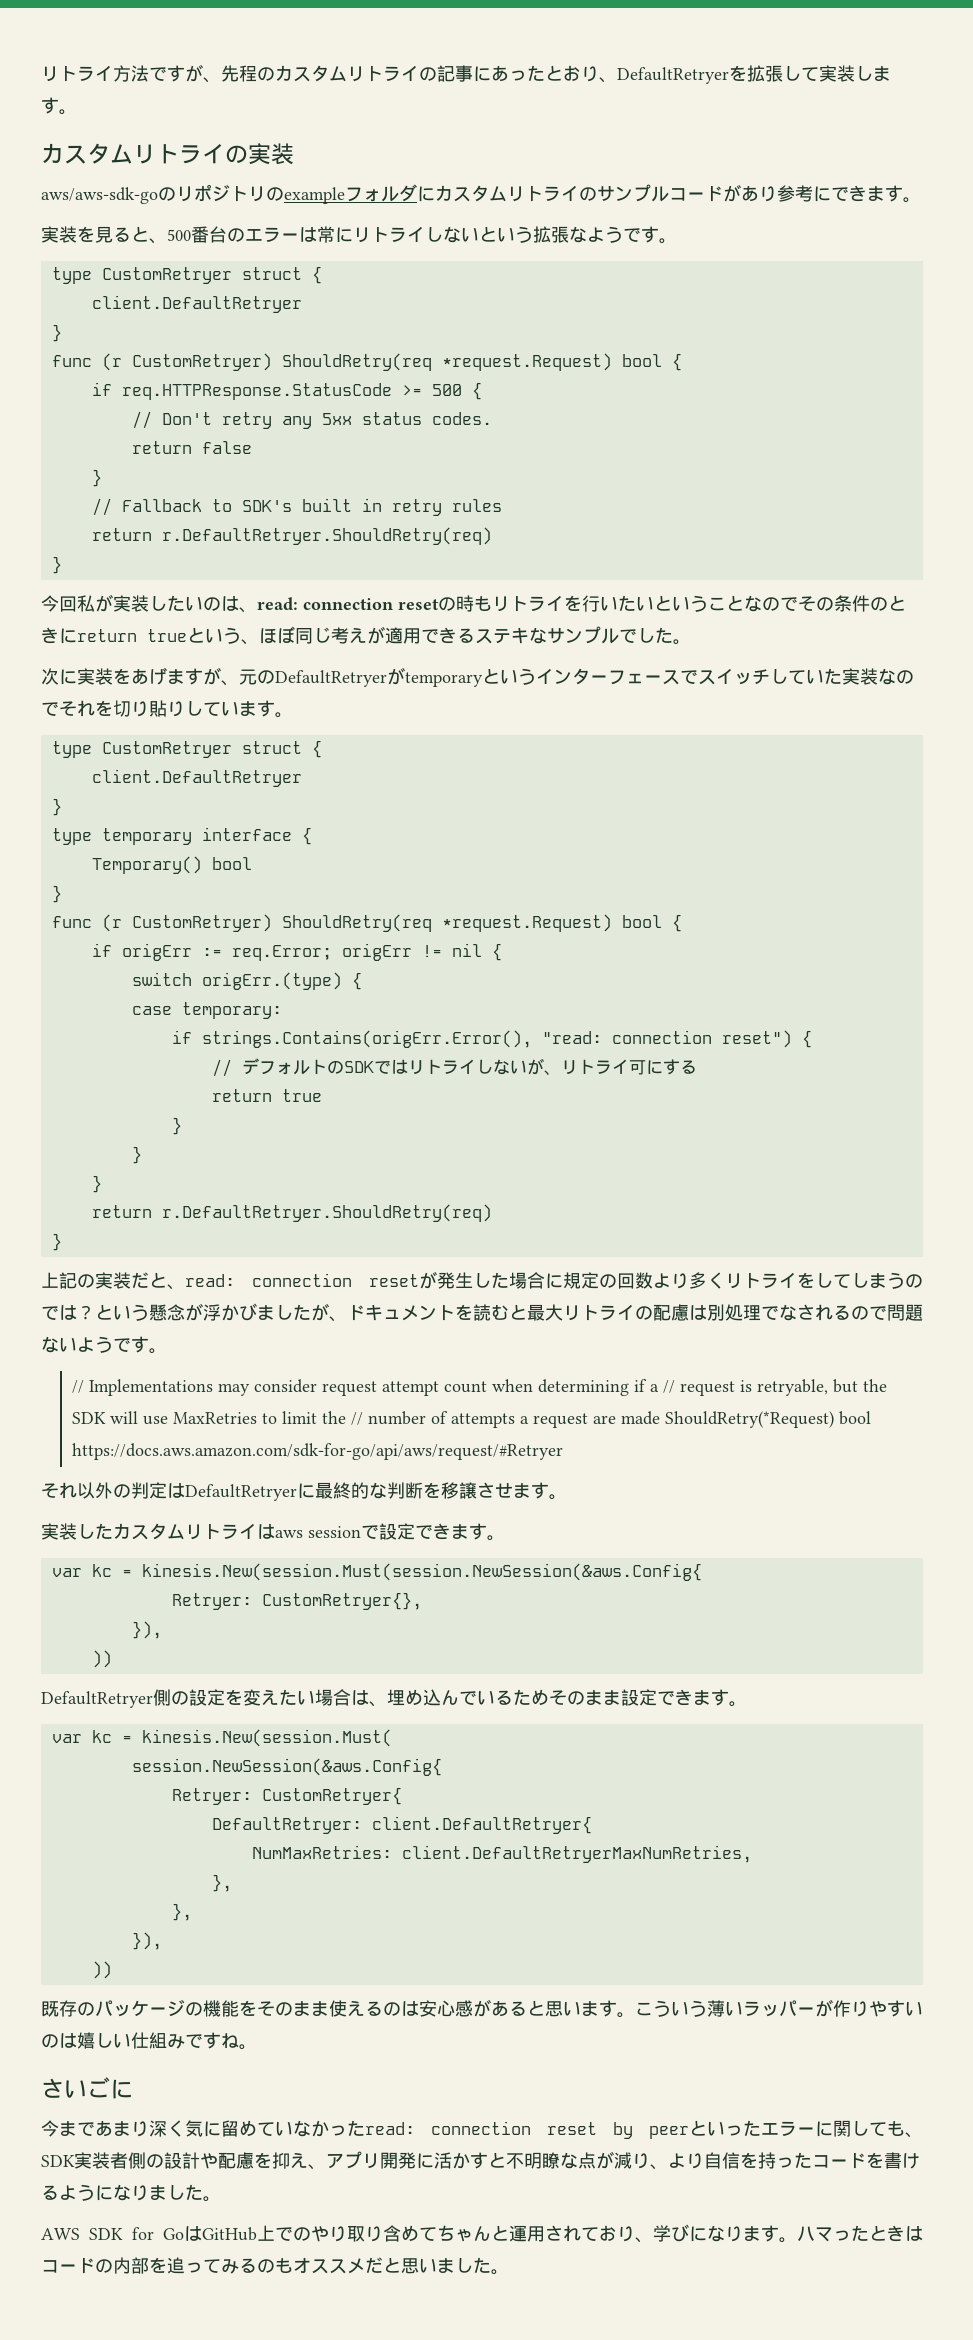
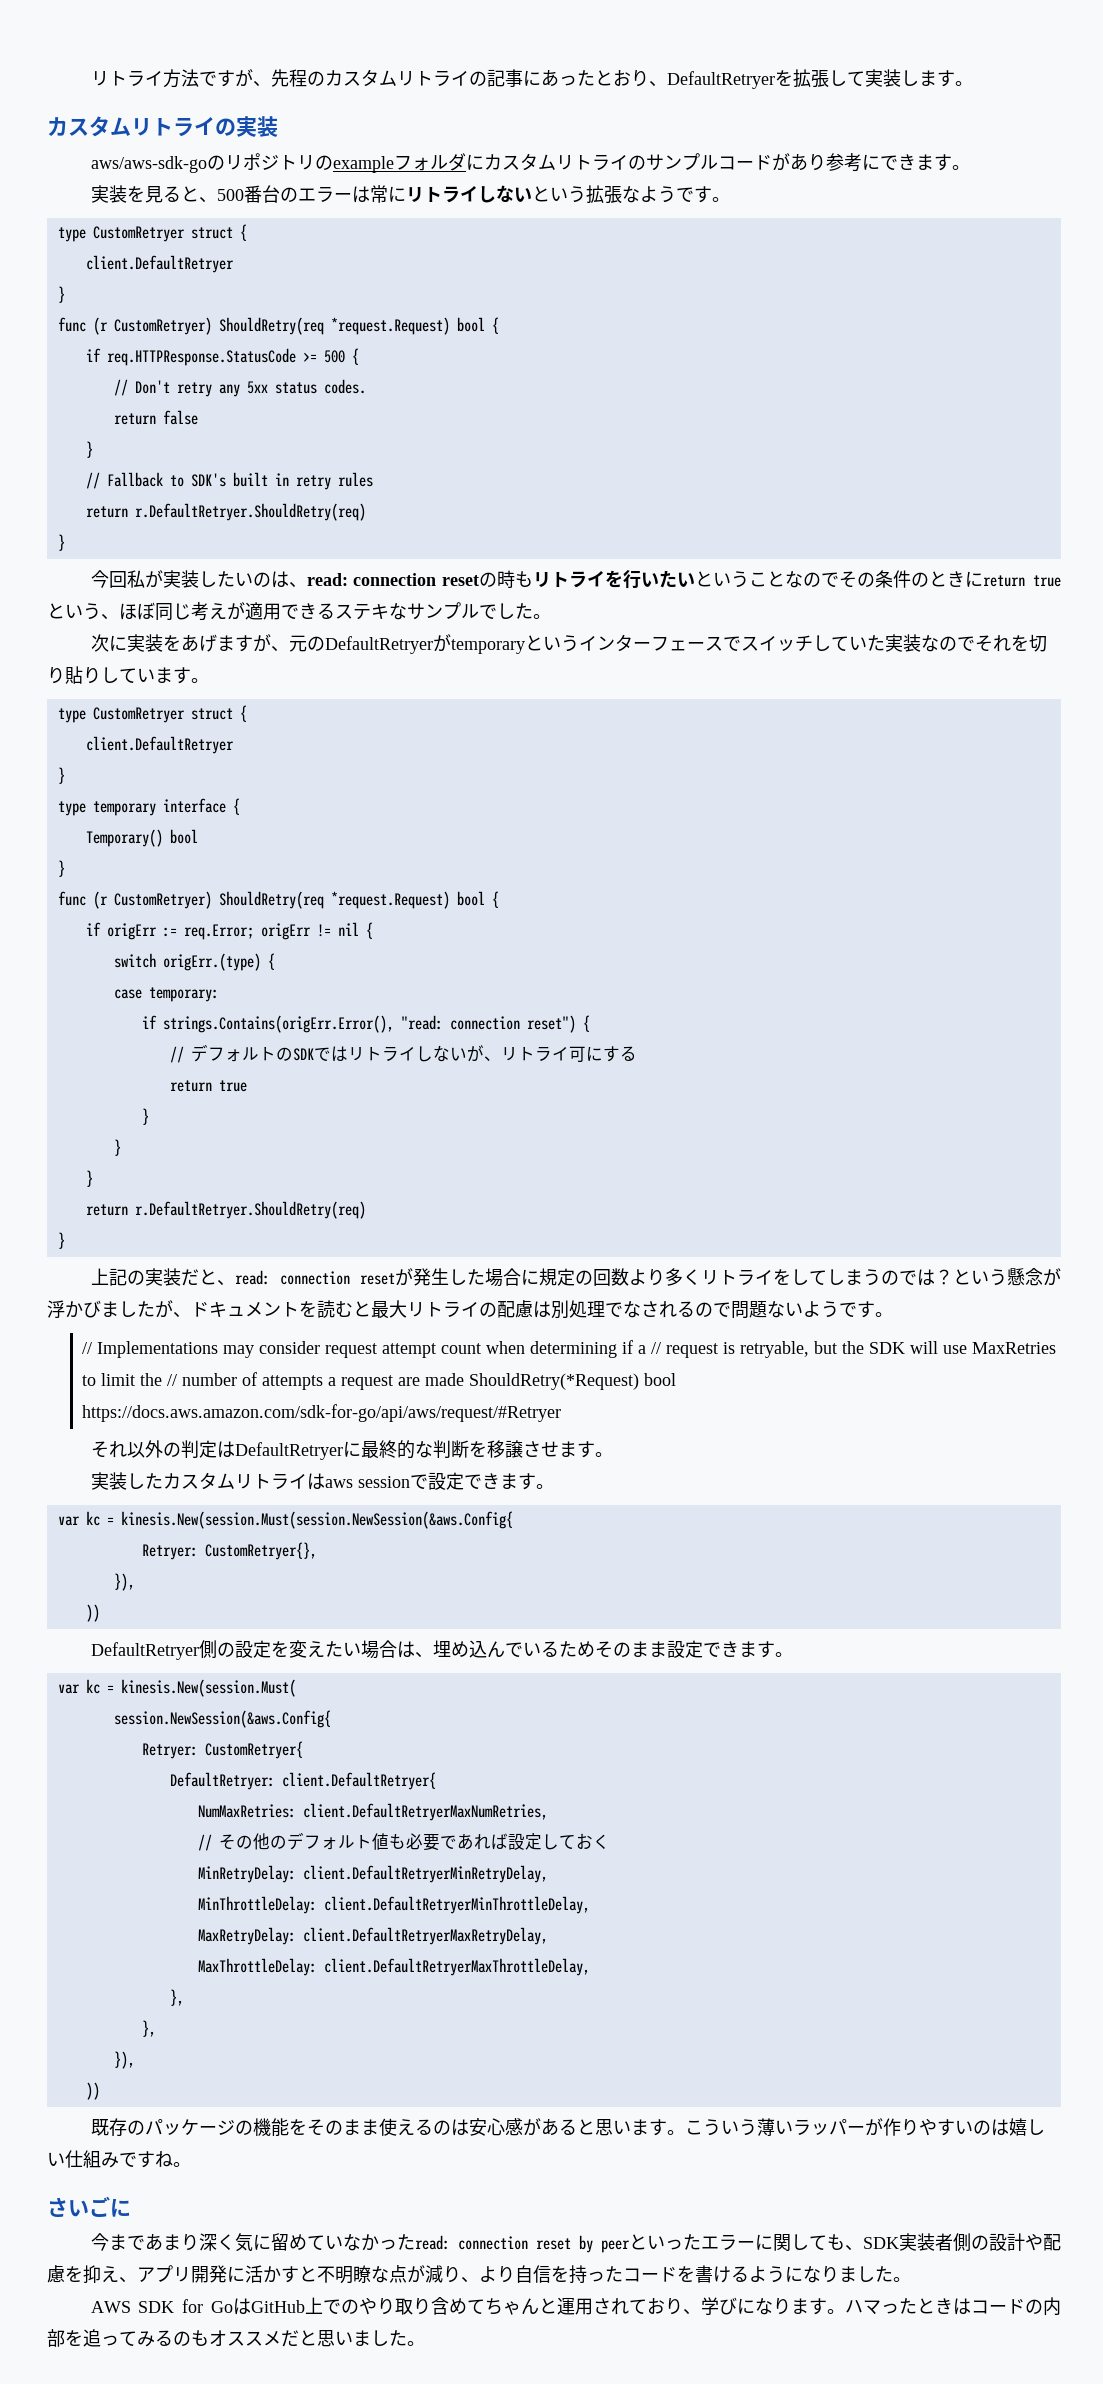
(752, 1854) none -> [197,1832,610,1851] [197,1865,548,1883] [197,1896,590,1914] [197,1927,548,1945] [197,1958,590,1976] // // その他のデフォルト値も必要であれば設定しておく // MinRetryDelay: client.DefaultRetryerMinRetryDelay, // MinThrottleDelay: client.DefaultRetryerMinThrottleDelay, // MaxRetryDelay: client.DefaultRetryerMaxRetryDelay, // MaxThrottleDelay: client.DefaultRetryerMaxThrottleDelay,

